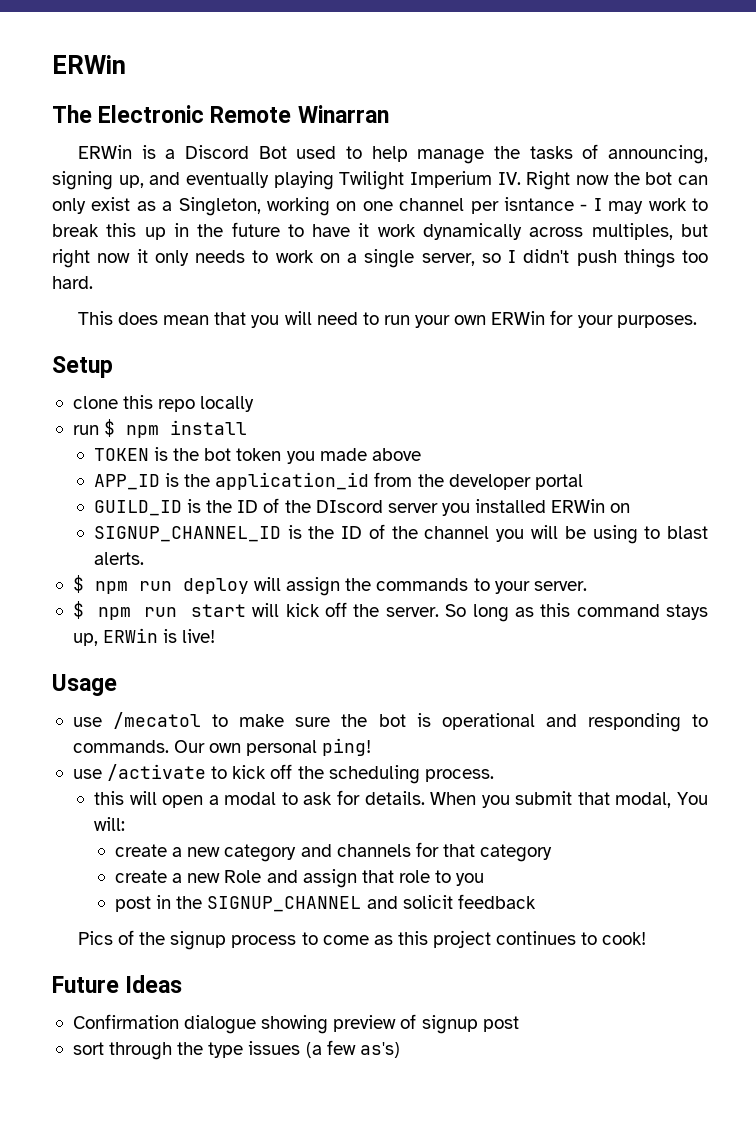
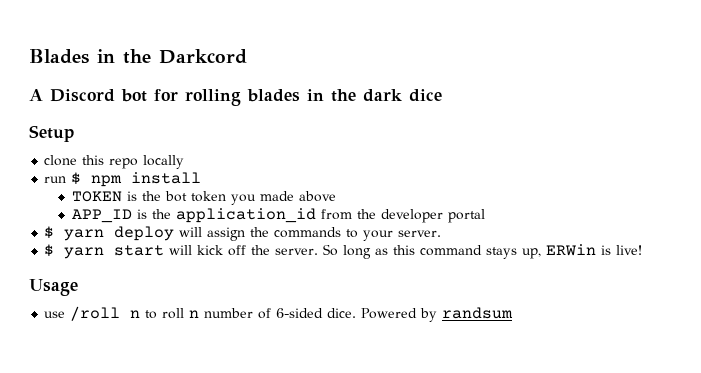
[52,55,126,74] [52,105,389,123] [77,144,708,164] [52,171,708,190] [52,197,708,216] [52,222,708,240] [52,249,708,268] [52,276,93,289] [77,310,697,328] ERWin // The Electronic Remote Winarran // ERWin is a Discord Bot used to help manage the tasks of announcing, signing up, and eventually playing Twilight Imperium IV. Right now the bot can only exist as a Singleton, working on one channel per isntance - I may work to break this up in the future to have it work dynamically across multiples, but right now it only needs to work on a single server, so I didn't push things too hard. // This does mean that you will need to run your own ERWin for your purposes. -> [29,49,247,64] [29,89,442,106] Blades in the Darkcord // A Discord bot for rolling blades in the dark dice
[93,498,631,516] [93,524,708,544] [93,552,144,565] [72,575,172,594] // GUILD_ID is the ID of the DIscord server you installed ERWin on // SIGNUP_CHANNEL_ID is the ID of the channel you will be using to blast alerts. // $ npm run -> [44,226,105,241] // $ yarn
[97,607,178,620] npm run -> [64,247,105,259] yarn
[113,712,709,732] [72,738,372,756] [72,764,494,784] [93,790,708,808] [93,817,125,831] [115,842,553,862] [115,869,485,888] [115,894,536,912] [77,930,647,950] [52,975,183,993] [72,1014,519,1034] [72,1040,400,1060] /mecatol to make sure the bot is operational and responding to commands. Our own personal ping! // use /activate to kick off the scheduling process. // this will open a modal to ask for details. When you submit that modal, You will: // create a new category and channels for that category // create a new Role and assign that role to you // post in the SIGNUP_CHANNEL and solicit feedback // Pics of the signup process to come as this project continues to cook! // Future Ideas // Confirmation dialogue showing preview of signup post // sort through the type issues (a few as's) -> [70,306,514,322] /roll n to roll n number of 6-sided dice. Powered by randsum

